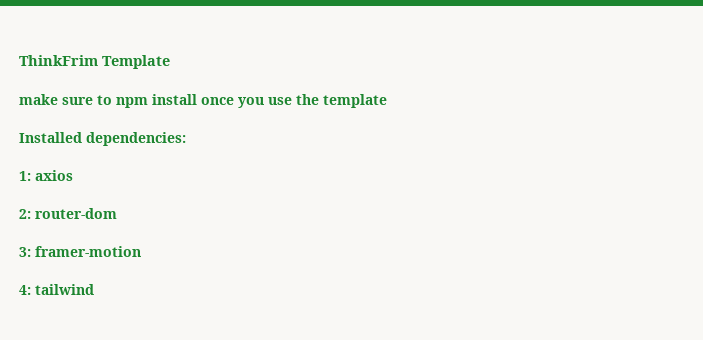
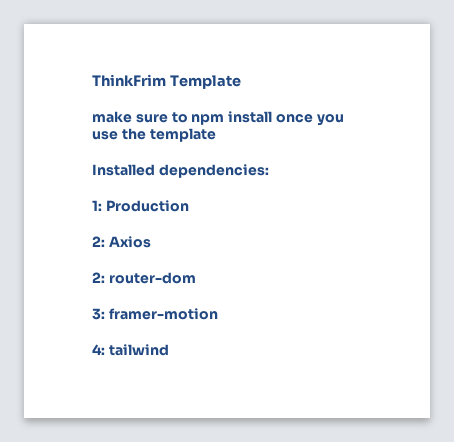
[35,170,73,181] axios -> [105,200,189,212] [92,236,151,248] Production // 2: Axios

